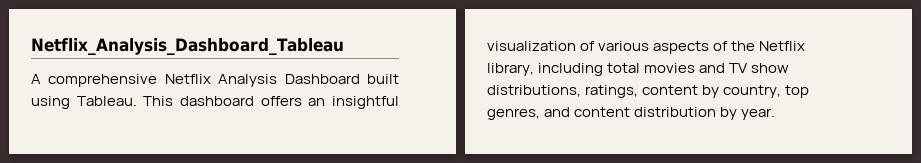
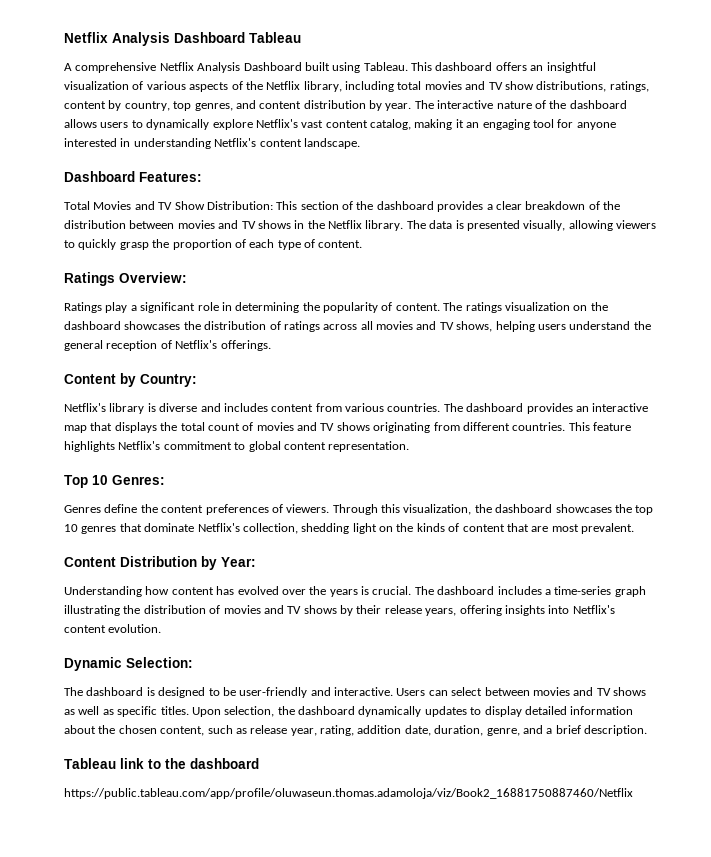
[31,38,344,56] Netflix_Analysis_Dashboard_Tableau -> [64,32,301,46] Netflix Analysis Dashboard Tableau
(776, 114) none -> [414,100,627,109] [64,119,616,130] [64,138,360,149] [64,171,202,182] [64,201,620,212] [64,220,656,231] [64,239,363,250] [64,272,187,286] [64,302,608,313] [64,321,651,332] [64,340,271,351] [64,373,197,387] [64,403,649,414] [64,422,631,433] [64,441,410,452] [64,475,165,488] [64,504,654,515] [64,523,634,534] [64,556,256,570] [64,586,646,597] [64,605,615,616] [64,624,162,633] [64,657,193,671] [64,687,646,698] [64,706,634,717] [64,725,647,736] [64,758,259,769] [64,788,633,799] The interactive nature of the dashboard allows users to dynamically explore Netflix's vast content catalog, making it an engaging tool for anyone interested in understanding Netflix's content landscape. // Dashboard Features: // Total Movies and TV Show Distribution: This section of the dashboard provides a clear breakdown of the distribution between movies and TV shows in the Netflix library. The data is presented visually, allowing viewers to quickly grasp the proportion of each type of content. // Ratings Overview: // Ratings play a significant role in determining the popularity of content. The ratings visualization on the dashboard showcases the distribution of ratings across all movies and TV shows, helping users understand the general reception of Netflix's offerings. // Content by Country: // Netflix's library is diverse and includes content from various countries. The dashboard provides an interactive map that displays the total count of movies and TV shows originating from different countries. This feature highlights Netflix's commitment to global content representation. // Top 10 Genres: // Genres define the content preferences of viewers. Through this visualization, the dashboard showcases the top 10 genres that dominate Netflix's collection, shedding light on the kinds of content that are most prevalent. // Content Distribution by Year: // Understanding how content has evolved over the years is crucial. The dashboard includes a time-series graph illustrating the distribution of movies and TV shows by their release years, offering insights into Netflix's content evolution. // Dynamic Selection: // The dashboard is designed to be user-friendly and interactive. Users can select between movies and TV shows as well as specific titles. Upon selection, the dashboard dynamically updates to display detailed information about the chosen content, such as release year, rating, addition date, duration, genre, and a brief description. // Tableau link to the dashboard // https://public.tableau.com/app/profile/oluwaseun.thomas.adamoloja/viz/Book2_16881750887460/Netflix

